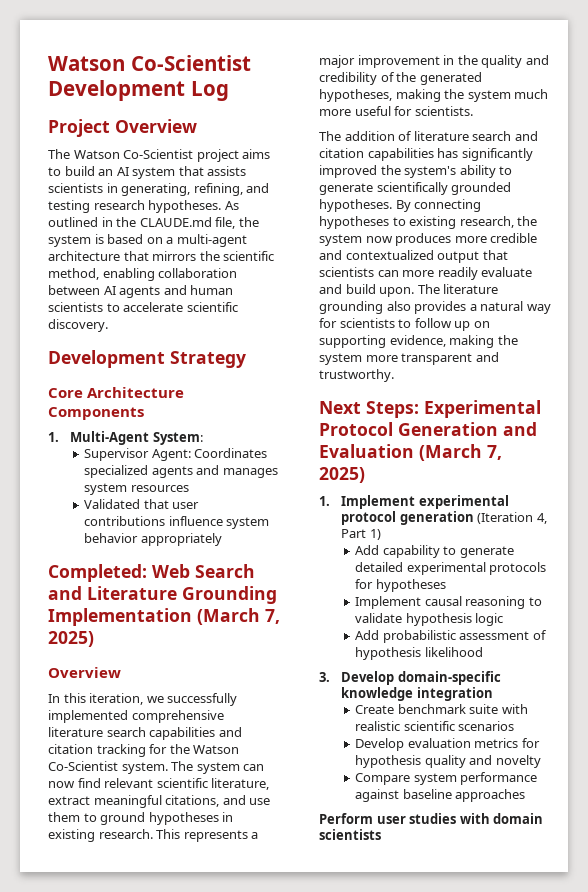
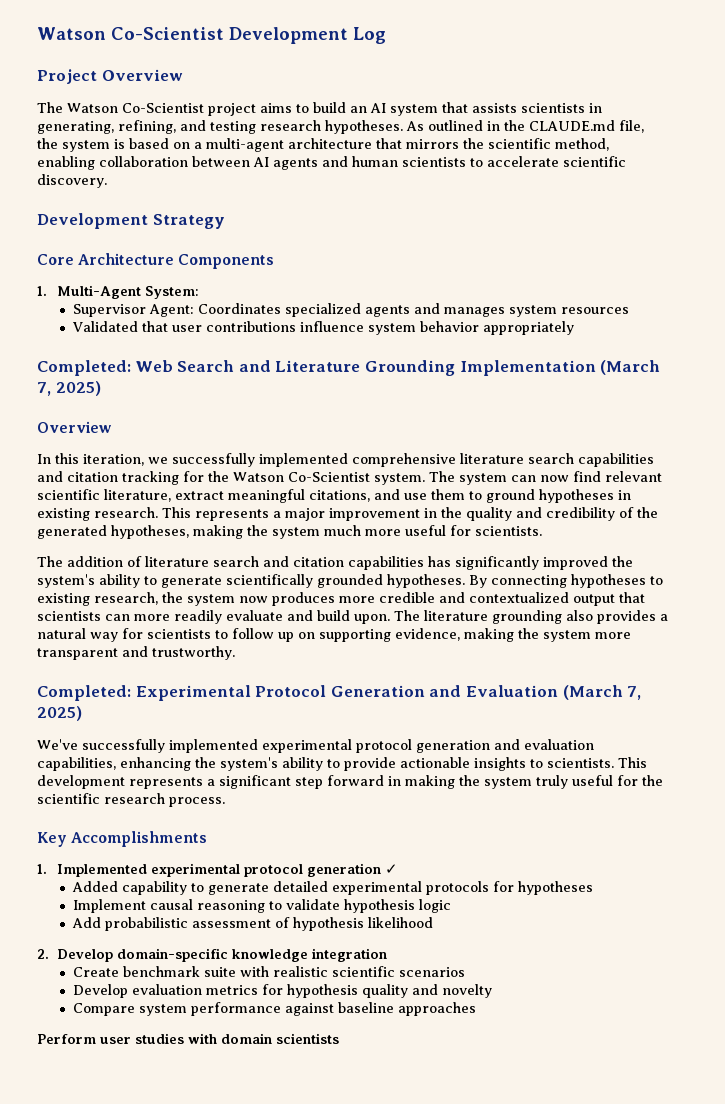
[319,401,419,418] Next Steps: -> [37,685,131,701] Completed:
[319,495,509,509] [341,511,547,525] [341,529,381,540] [355,545,380,555] 1. Implement experimental protocol generation (Iteration 4, Part 1) // Add -> [37,739,594,753] [37,757,647,771] [37,775,663,789] [37,793,225,807] [37,831,208,847] [37,863,399,877] [72,881,119,892] We've successfully implemented experimental protocol generation and evaluation capabilities, enhancing the system's ability to provide actionable insights to scientists. This development represents a significant step forward in making the system truly useful for the scientific research process. // Key Accomplishments // 1. Implemented experimental protocol generation ✓ // Added
[319,672,330,682] 3. -> [37,949,49,959] 2.

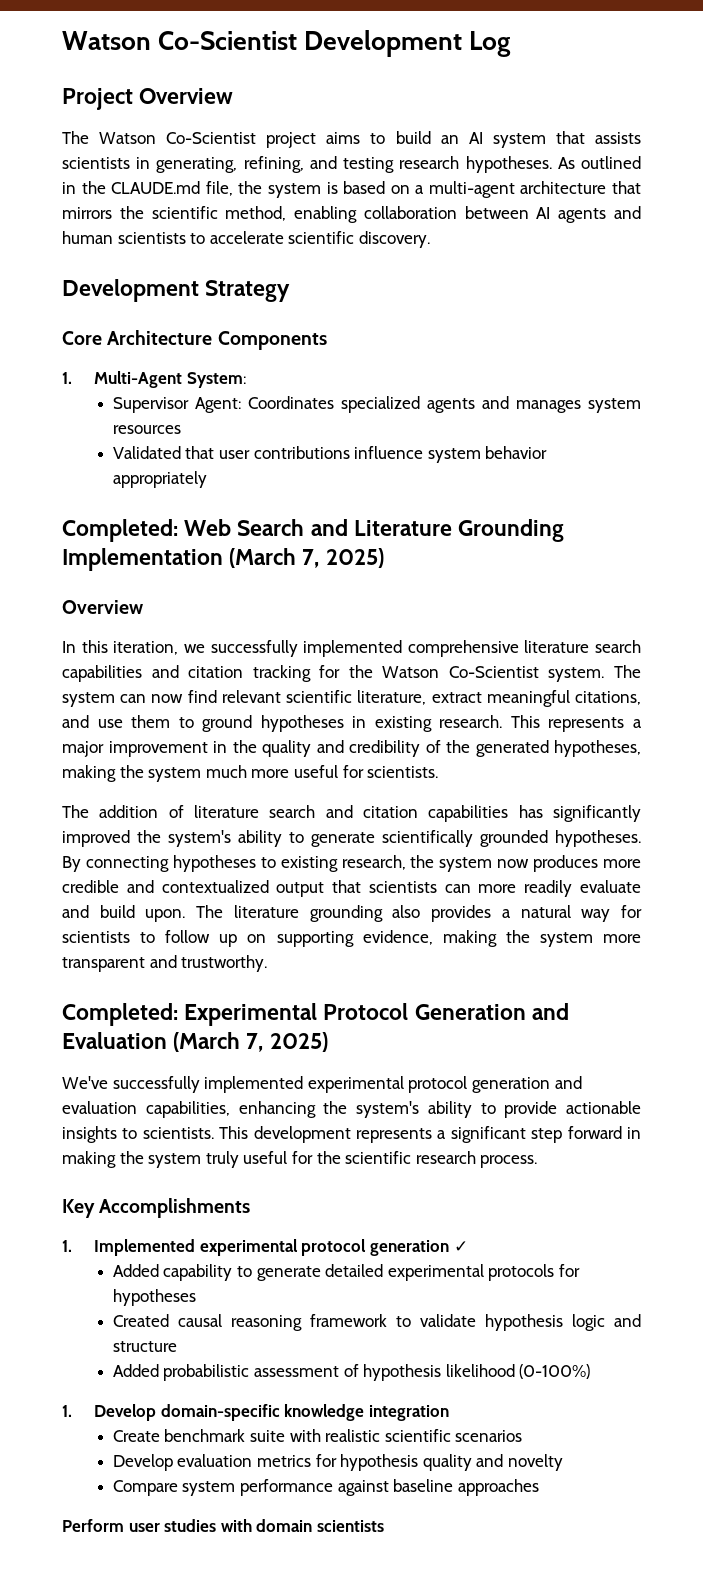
[73,899,147,913] Implement -> [112,1314,169,1327] Created
(266, 906) none -> [309,1314,387,1327] framework
[72,917,102,928] // Add -> [613,1314,641,1327] [112,1341,177,1352] [112,1364,159,1377] and structure // Added
[37,949,49,959] // 2. -> [519,1364,591,1379] [62,1405,72,1417] (0-100%) // 1.

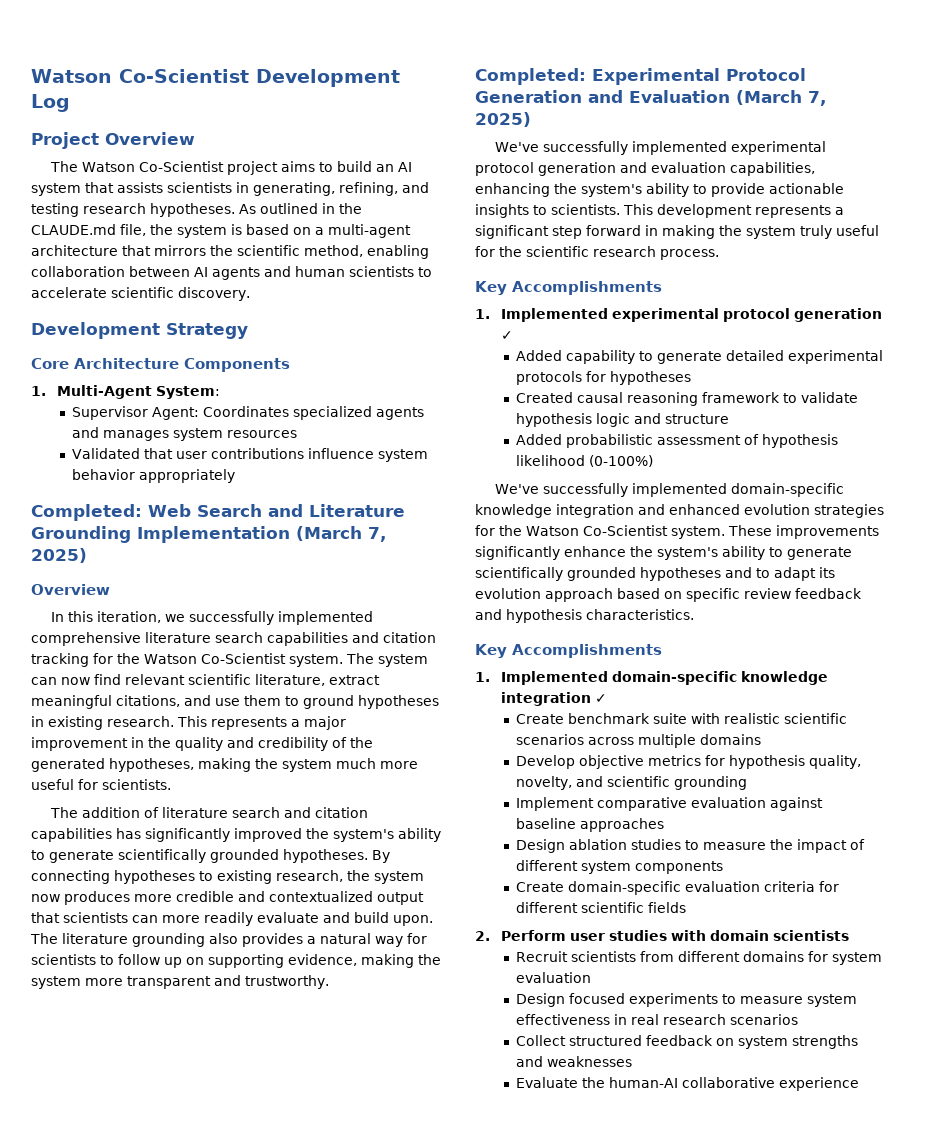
[62,1404,449,1421] 1. Develop domain-specific knowledge integration -> [494,483,844,497] [475,504,884,518] [475,525,879,539] [475,546,852,560] [475,567,835,581] [475,588,862,602] [475,609,694,623] [475,644,662,658] [475,671,829,685] [501,692,608,706] We've successfully implemented domain-specific knowledge integration and enhanced evolution strategies for the Watson Co-Scientist system. These improvements significantly enhance the system's ability to generate scientifically grounded hypotheses and to adapt its evolution approach based on specific review feedback and hypothesis characteristics. // Key Accomplishments // 1. Implemented domain-specific knowledge integration ✓
[112,1454,253,1471] // Develop evaluation -> [588,734,762,748] [516,755,645,769] across multiple domains // Develop objective
[422,1454,564,1471] [112,1479,539,1496] quality and novelty // Compare system performance against baseline approaches // -> [809,755,862,769] [516,776,748,790] [516,797,824,811] [516,818,665,832] [516,839,866,853] [516,860,724,874] [516,881,840,895] [516,902,687,913] [475,931,490,941] quality, novelty, and scientific grounding // Implement comparative evaluation against baseline approaches // Design ablation studies to measure the impact of different system components // Create domain-specific evaluation criteria for different scientific fields // 2.
(384, 1526) none -> [516,951,883,965] [516,972,592,983] [516,993,858,1007] [516,1014,799,1025] [516,1035,859,1049] [516,1056,633,1067] [516,1077,860,1091] // Recruit scientists from different domains for system evaluation // Design focused experiments to measure system effectiveness in real research scenarios // Collect structured feedback on system strengths and weaknesses // Evaluate the human-AI collaborative experience

